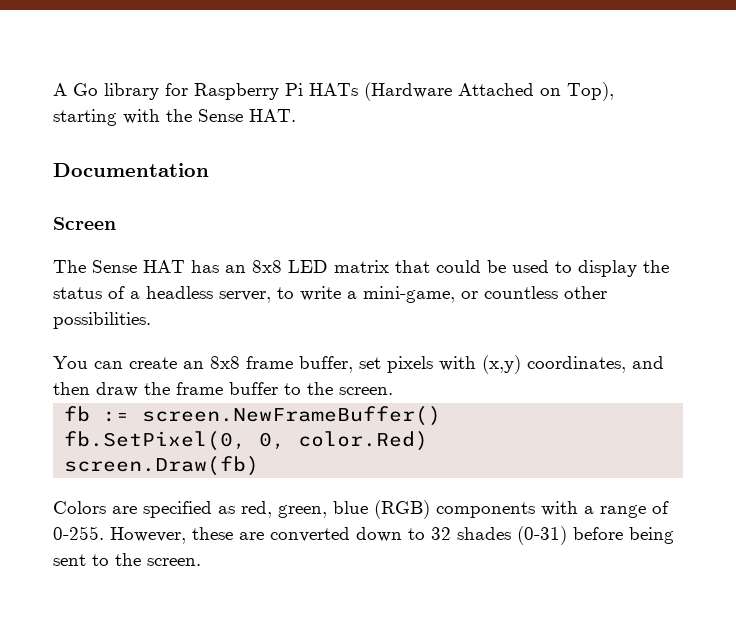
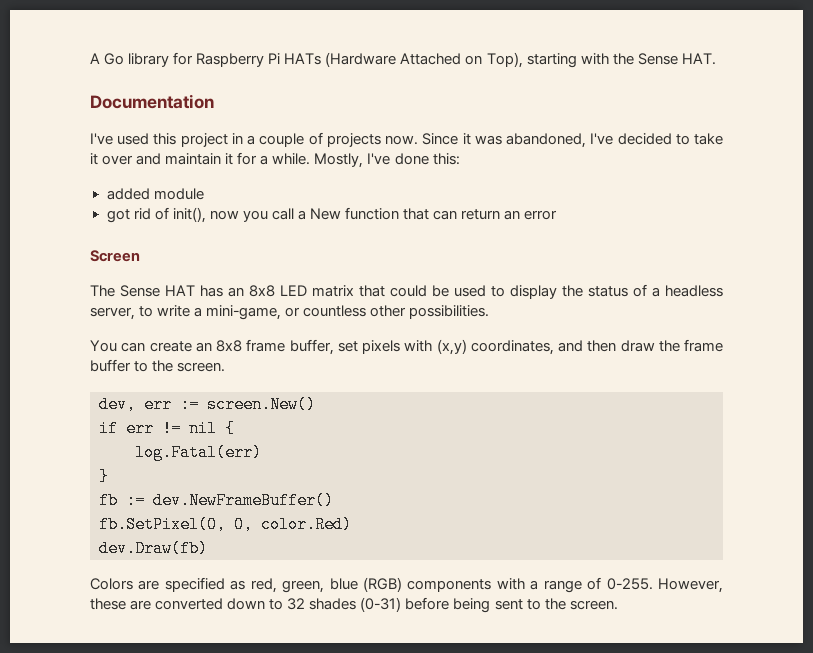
(209, 170) none -> [90,132,724,148] [90,152,460,168] [106,188,204,200] [106,207,558,223] // I've used this project in a couple of projects now. Since it was abandoned, I've decided to take it over and maintain it for a while. Mostly, I've done this: // added module // got rid of init(), now you call a New function that can return an error
(393, 391) none -> [99,396,316,413] [99,420,235,437] [135,444,262,461] [99,468,109,485] // dev, err := screen.New() // if err != nil { // log.Fatal(err) // }
[142,406,442,426] screen.NewFrameBuffer() -> [153,492,334,509] dev.NewFrameBuffer()
[64,456,260,476] screen.Draw(fb) -> [99,540,208,557] dev.Draw(fb)

